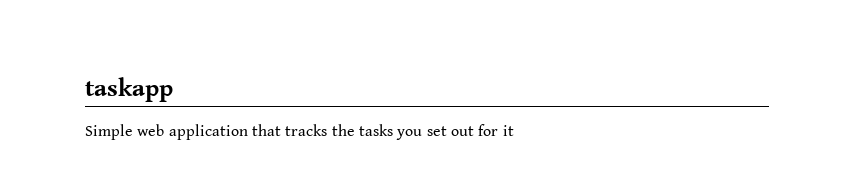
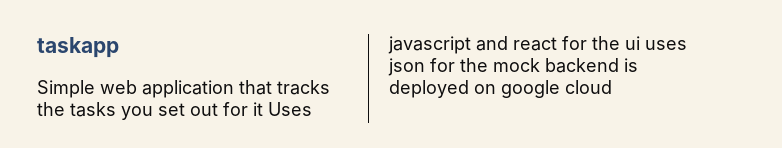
(514, 130) none -> [268,102,312,116] [388,36,687,54] [388,58,638,76] [389,80,612,98] Uses javascript and react for the ui uses json for the mock backend is deployed on google cloud

